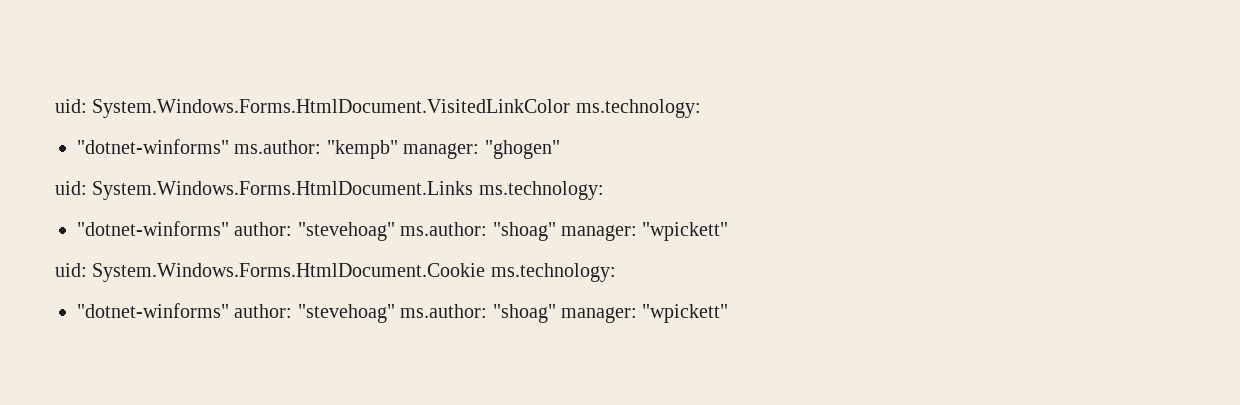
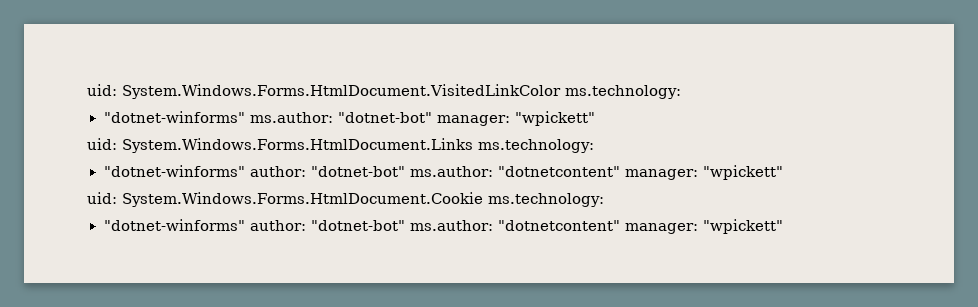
[326,140,560,159] "kempb" manager: "ghogen" -> [337,111,595,126] "dotnet-bot" manager: "wpickett"
[297,222,556,241] "stevehoag" ms.author: "shoag" -> [310,166,620,177] "dotnet-bot" ms.author: "dotnetcontent"
[297,304,556,323] "stevehoag" ms.author: "shoag" -> [310,220,620,231] "dotnet-bot" ms.author: "dotnetcontent"

